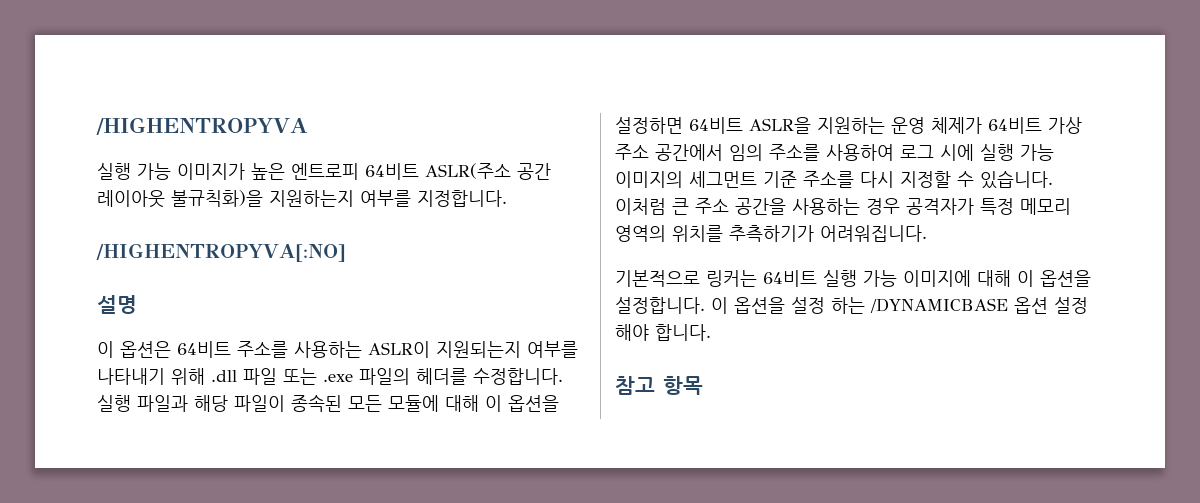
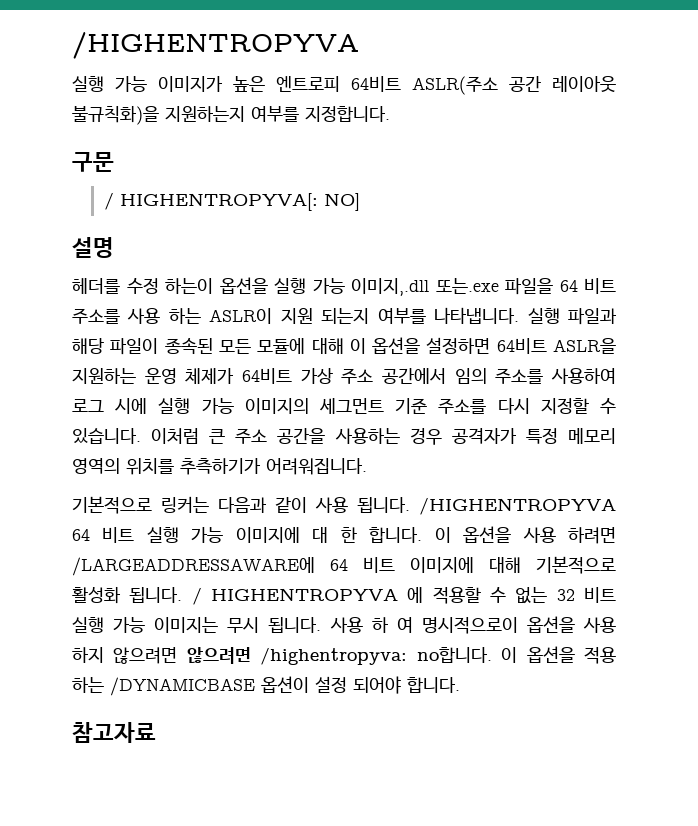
[96,243,346,262] [97,295,137,314] [97,341,578,358] [97,368,563,385] /HIGHENTROPYVA[:NO] // 설명 // 이 옵션은 64비트 주소를 사용하는 ASLR이 지원되는지 여부를 나타내기 위해 .dll 파일 또는 .exe 파일의 헤더를 수정합니다. -> [72,152,114,172] [103,192,360,211] [72,237,114,258] [72,277,616,296] [72,307,520,324] 구문 // / HIGHENTROPYVA[: NO] // 설명 // 헤더를 수정 하는이 옵션을 실행 가능 이미지,.dll 또는.exe 파일을 64 비트 주소를 사용 하는 ASLR이 지원 되는지 여부를 나타냅니다.
[763,270,1091,287] [615,297,825,314] 64비트 실행 가능 이미지에 대해 이 옵션을 설정합니다. 이 옵션을 설정 -> [218,497,616,515] [72,526,616,544] [72,556,616,576] [72,586,616,605] [72,616,617,634] [72,646,616,665] 다음과 같이 사용 됩니다. /HIGHENTROPYVA 64 비트 실행 가능 이미지에 대 한 합니다. 이 옵션을 사용 하려면 /LARGEADDRESSAWARE에 64 비트 이미지에 대해 기본적으로 활성화 됩니다. / HIGHENTROPYVA 에 적용할 수 없는 32 비트 실행 가능 이미지는 무시 됩니다. 사용 하 여 명시적으로이 옵션을 사용 하지 않으려면 않으려면 /highentropyva: no합니다. 이 옵션을 적용
[1014,297,1088,314] [615,324,649,341] 옵션 설정 해야 -> [261,676,401,694] 옵션이 설정 되어야
[615,376,703,395] 참고 항목 -> [72,722,156,743] 참고자료

